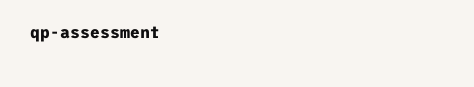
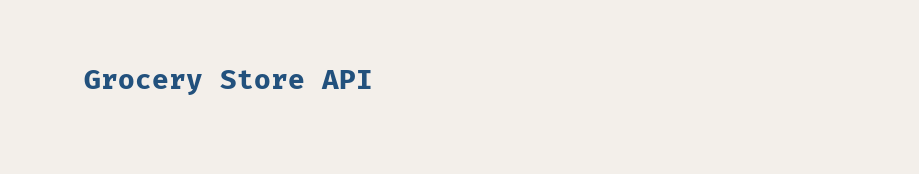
[30,26,160,42] qp-assessment -> [84,70,373,95] Grocery Store API

